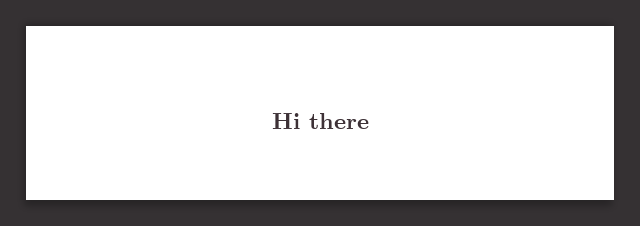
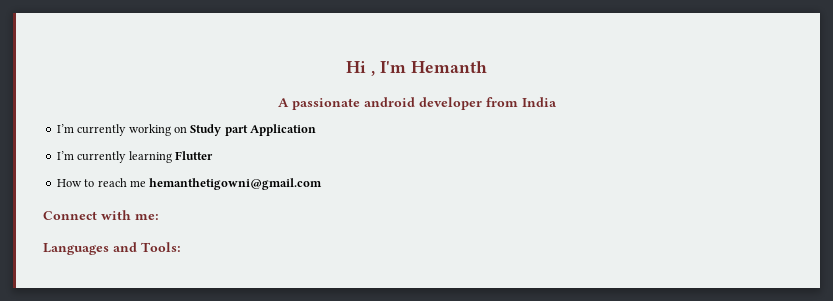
[308,113,369,129] there -> [371,61,487,76] [277,97,557,110] [56,124,316,136] [56,151,213,163] [56,178,323,190] [43,210,159,220] [43,242,181,255] , I'm Hemanth // A passionate android developer from India // I’m currently working on Study part Application // I’m currently learning Flutter // How to reach me hemanthetigowni@gmail.com // Connect with me: // Languages and Tools:

